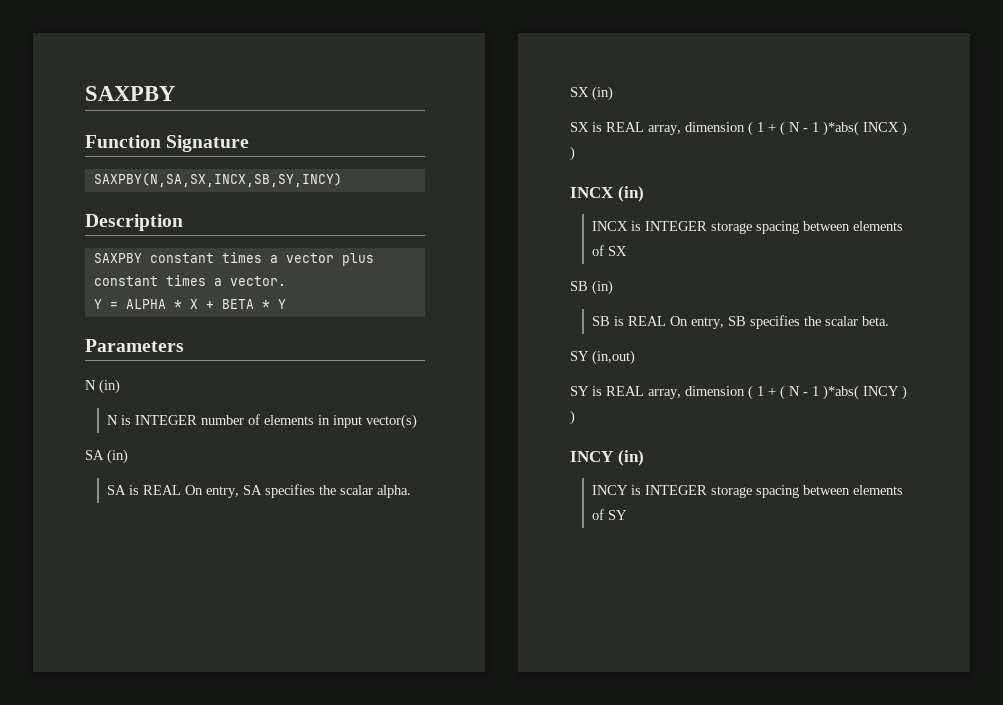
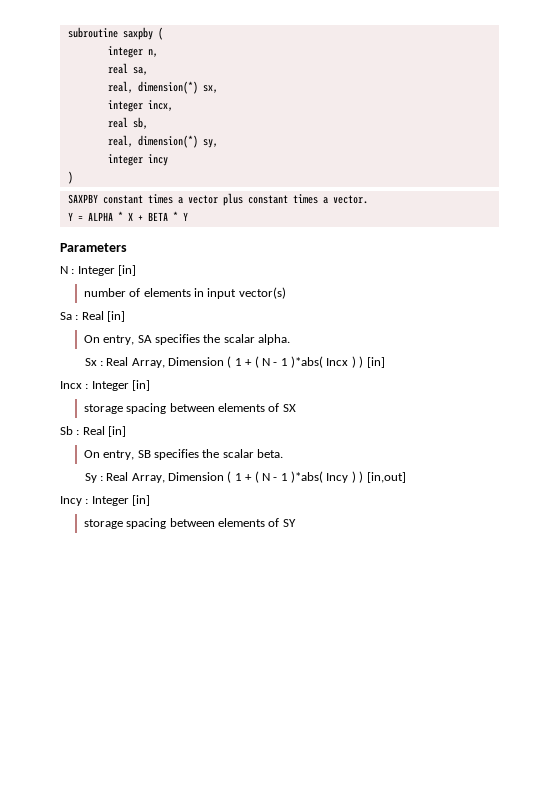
[85,86,175,101] [85,135,250,152] [93,173,342,187] [85,214,183,231] SAXPBY // Function Signature // SAXPBY(N,SA,SX,INCX,SB,SY,INCY) // Description -> [67,27,163,40] [107,46,158,58] [107,63,148,75] [107,81,218,94] [107,100,173,112] [107,117,148,129] [107,135,218,148] [107,154,168,166] [67,171,73,184] subroutine saxpby ( // integer n, // real sa, // real, dimension(*) sx, // integer incx, // real sb, // real, dimension(*) sy, // integer incy // )
[99,379,120,394] [107,415,198,425] (in) // N is INTEGER -> [71,265,137,276] : Integer [in] //
[85,449,128,464] [107,485,182,495] SA (in) // SA is REAL -> [60,311,126,322] Sa : Real [in] //
[570,86,613,101] [570,121,907,136] [570,146,575,161] [570,186,644,202] [592,221,708,231] SX (in) // SX is REAL array, dimension ( 1 + ( N - 1 )*abs( INCX ) ) // INCX (in) // INCX is INTEGER -> [84,356,385,368] [60,380,151,391] Sx : Real Array, Dimension ( 1 + ( N - 1 )*abs( Incx ) ) [in] // Incx : Integer [in] //
[570,280,613,295] [592,316,667,326] SB (in) // SB is REAL -> [60,426,127,437] Sb : Real [in] //
[570,350,635,365] [570,385,907,400] [570,410,575,425] [570,450,644,466] [592,485,708,495] SY (in,out) // SY is REAL array, dimension ( 1 + ( N - 1 )*abs( INCY ) ) // INCY (in) // INCY is INTEGER -> [84,471,406,483] [60,495,151,506] Sy : Real Array, Dimension ( 1 + ( N - 1 )*abs( Incy ) ) [in,out] // Incy : Integer [in] //

